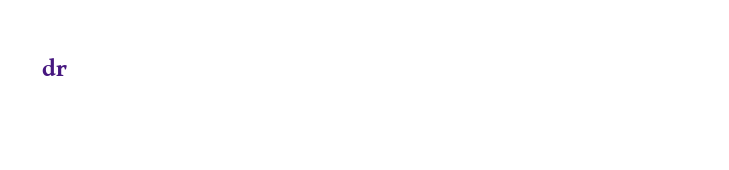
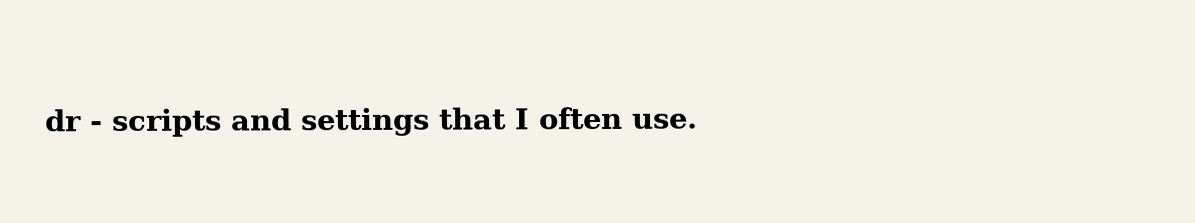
(67, 67) none -> [90,106,698,138] - scripts and settings that I often use.

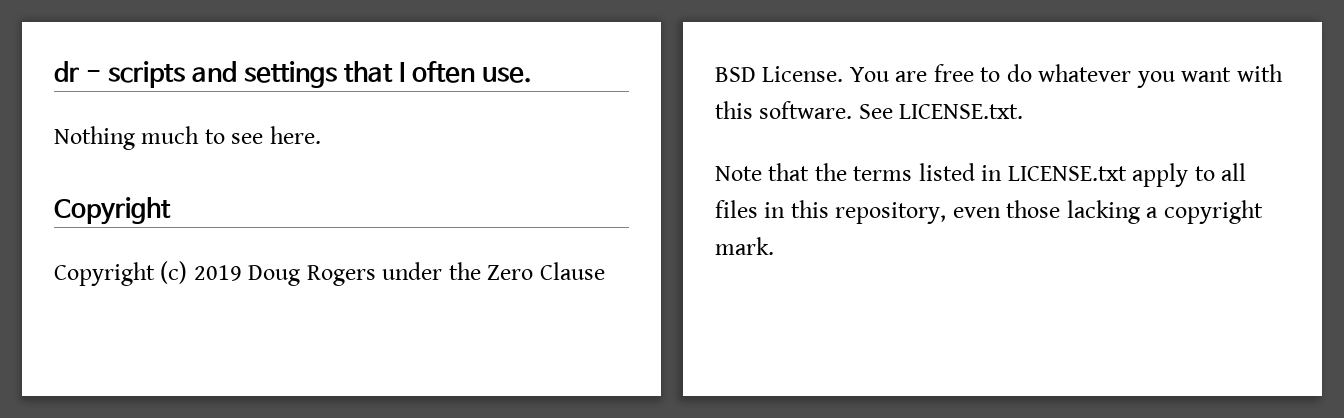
(698, 121) none -> [54,126,321,150] [54,197,171,225] [54,261,605,286] [715,64,1283,88] [715,101,1024,119] [715,163,1247,187] [715,200,1263,224] [715,237,774,255] // Nothing much to see here. // Copyright // Copyright (c) 2019 Doug Rogers under the Zero Clause BSD License. You are free to do whatever you want with this software. See LICENSE.txt. // Note that the terms listed in LICENSE.txt apply to all files in this repository, even those lacking a copyright mark.

